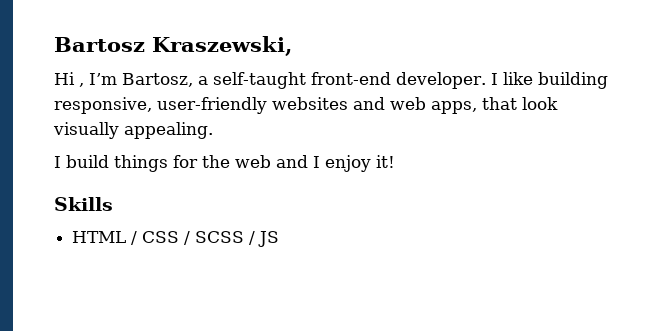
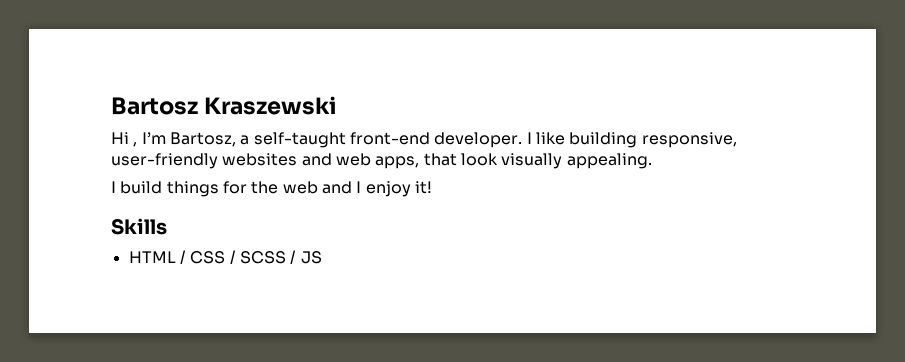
[152,36,292,56] Kraszewski, -> [204,96,338,115] Kraszewski

